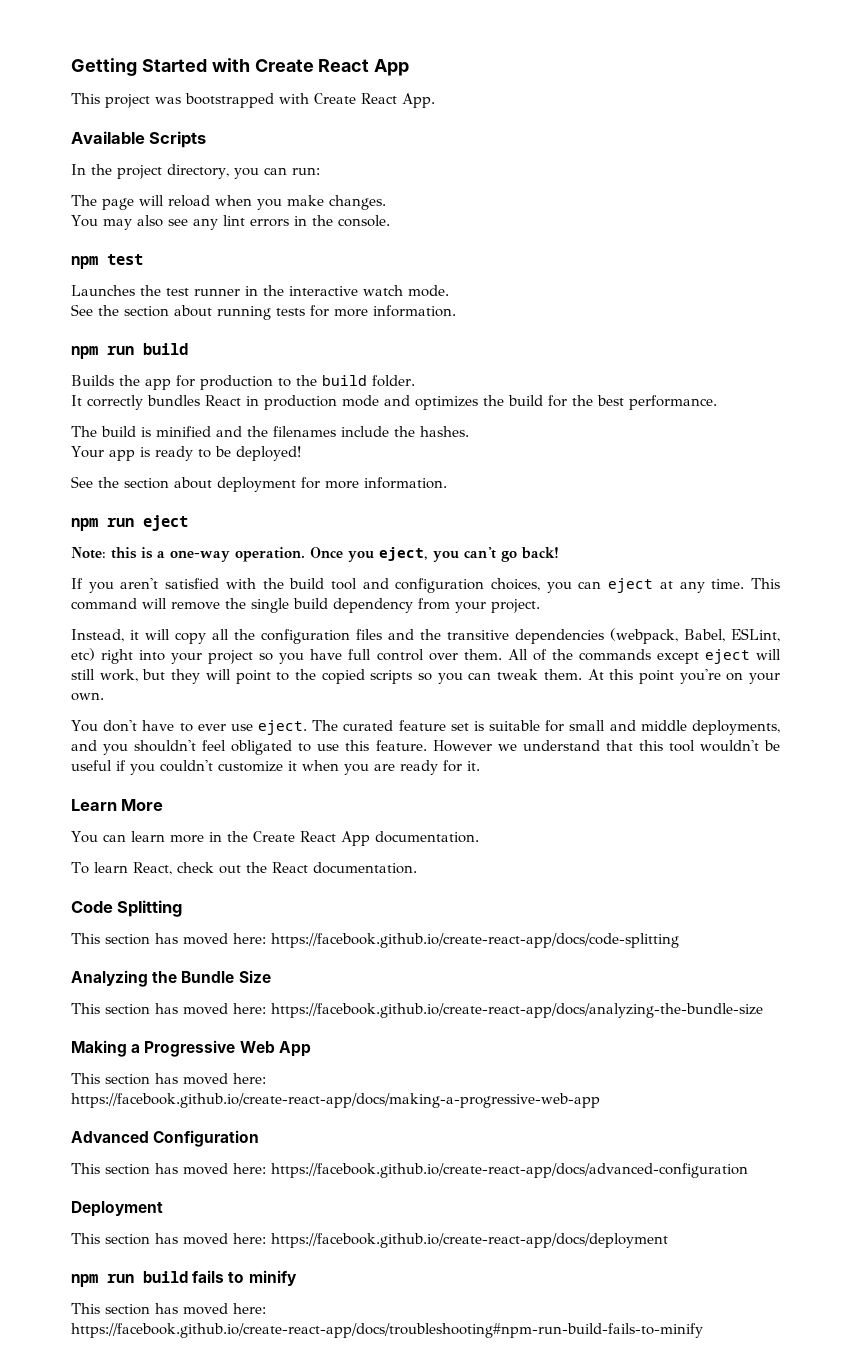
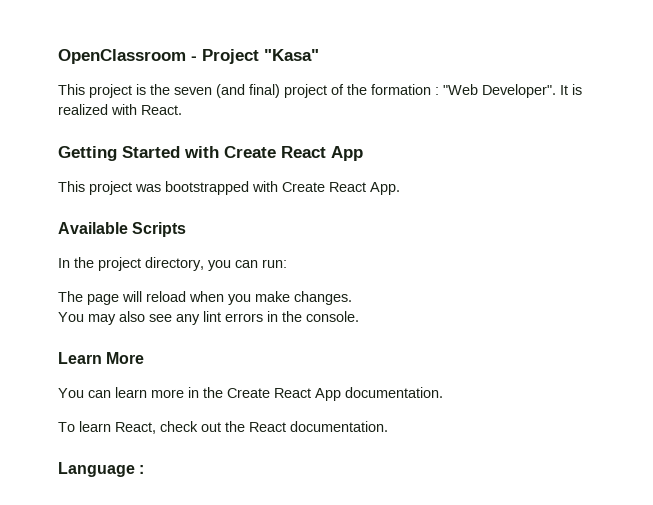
(71, 67) none -> [58,49,319,64] [58,84,582,98] [58,104,182,115] OpenClassroom - Project "Kasa" // This project is the seven (and final) project of the formation : "Web Developer". It is realized with React. //
[71,254,143,269] [71,285,449,297] [71,304,456,320] [71,343,188,359] [71,375,415,390] [71,395,717,410] [71,426,469,437] [71,446,301,461] [71,476,447,492] [71,515,188,531] [71,547,559,562] [71,578,781,593] [71,598,540,613] [71,628,780,644] [71,648,781,664] [71,669,781,684] [71,692,104,701] [71,720,781,735] [71,740,780,755] [71,760,480,775] // npm test // Launches the test runner in the interactive watch mode. // See the section about running tests for more information. // npm run build // Builds the app for production to the build folder. // It correctly bundles React in production mode and optimizes the build for the best performance. // The build is minified and the filenames include the hashes. // Your app is ready to be deployed! // See the section about deployment for more information. // npm run eject // Note: this is a one-way operation. Once you eject, you can't go back! // If you aren't satisfied with the build tool and configuration choices, you can eject at any time. This command will remove the single build dependency from your project. // Instead, it will copy all the configuration files and the transitive dependencies (webpack, Babel, ESLint, etc) right into your project so you have full control over them. All of the commands except eject will still work, but they will point to the copied scripts so you can tweak them. At this point you're on your own. // You don't have to ever use eject. The curated feature set is suitable for small and middle deployments, and you shouldn't feel obligated to use this feature. However we understand that this tool wouldn't be useful if you couldn't customize it when you are ready for it. -> (359, 316) none
[71,900,183,917] [71,933,679,948] [71,970,271,987] [71,1003,763,1018] [71,1040,311,1057] [71,1073,266,1085] [71,1093,600,1108] [71,1130,260,1147] [71,1163,748,1178] [71,1201,163,1217] [71,1233,668,1248] [71,1270,297,1287] [71,1303,266,1315] [71,1323,703,1338] Code Splitting // This section has moved here: https://facebook.github.io/create-react-app/docs/code-splitting // Analyzing the Bundle Size // This section has moved here: https://facebook.github.io/create-react-app/docs/analyzing-the-bundle-size // Making a Progressive Web App // This section has moved here: https://facebook.github.io/create-react-app/docs/making-a-progressive-web-app // Advanced Configuration // This section has moved here: https://facebook.github.io/create-react-app/docs/advanced-configuration // Deployment // This section has moved here: https://facebook.github.io/create-react-app/docs/deployment // npm run build fails to minify // This section has moved here: https://facebook.github.io/create-react-app/docs/troubleshooting#npm-run-build-fails-to-minify -> [58,462,145,477] Language :

